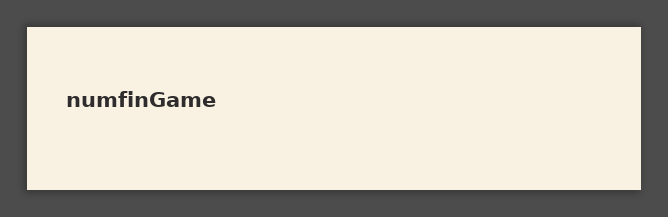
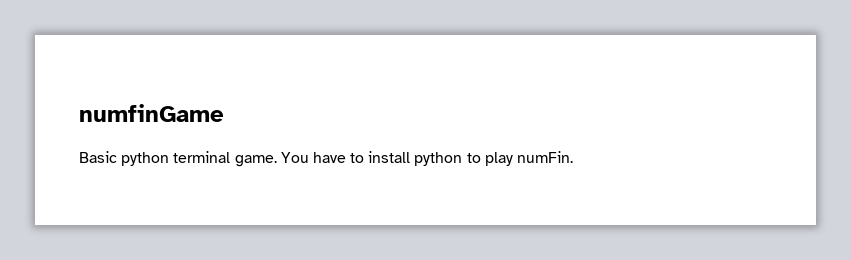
(216, 99) none -> [79,151,574,167] // Basic python terminal game. You have to install python to play numFin.

